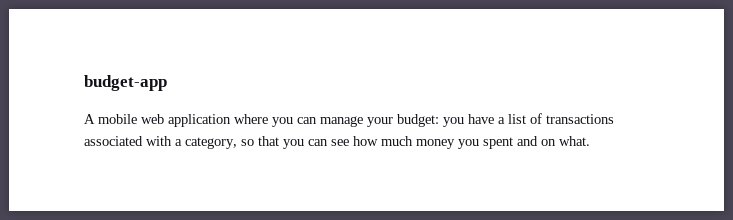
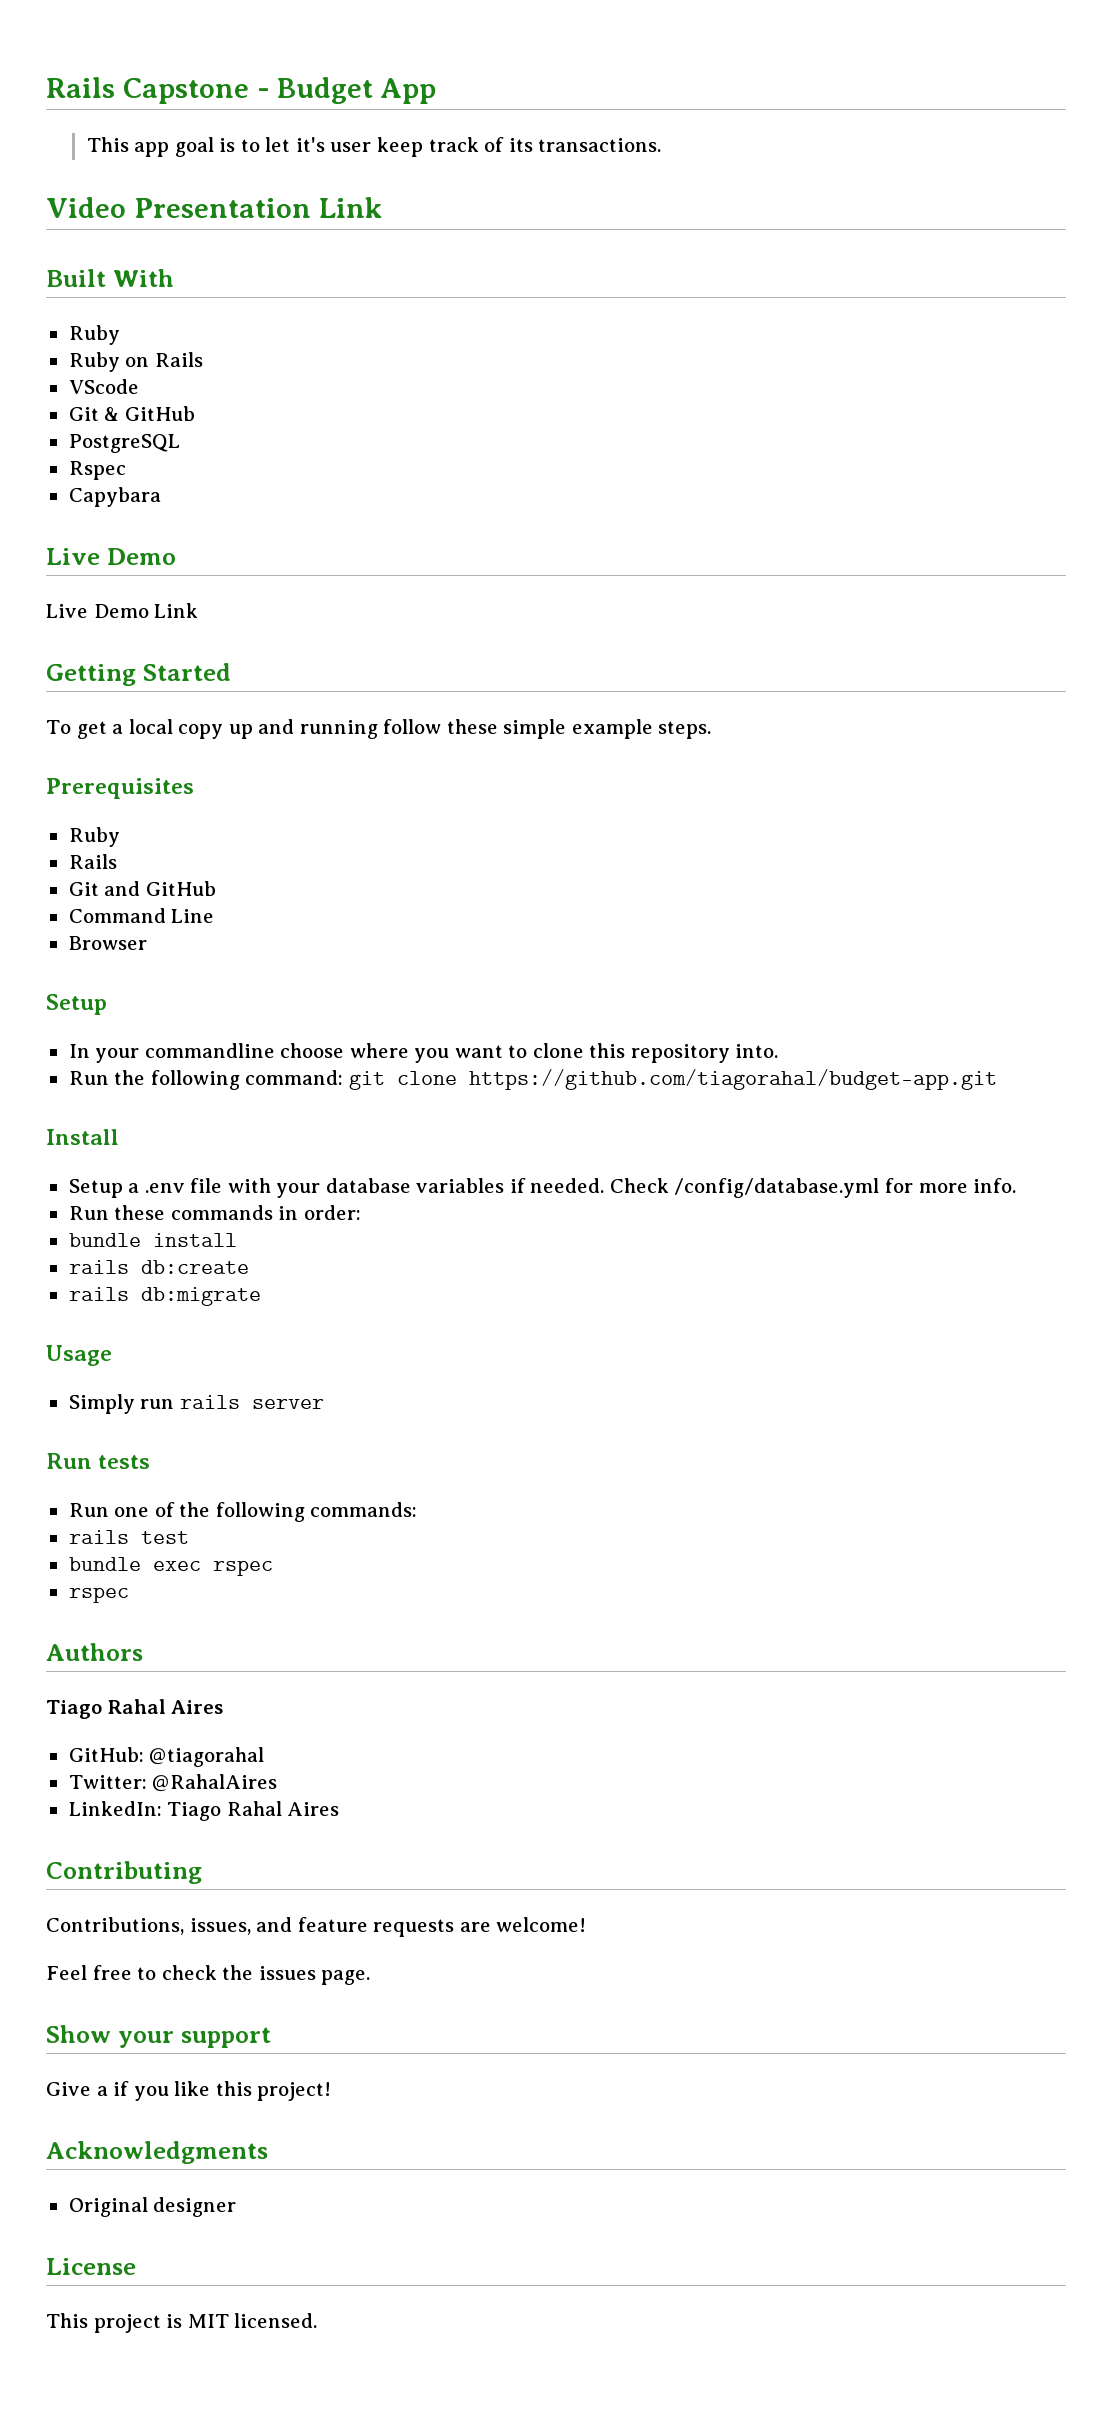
[84,75,167,91] [84,113,614,127] [84,136,590,149] budget-app // A mobile web application where you can manage your budget: you have a list of transactions associated with a category, so that you can see how much money you spent and on what. -> [46,77,437,104] [86,137,662,157] [46,197,382,218] [46,269,174,287] [68,325,120,345] [68,352,203,372] [68,379,139,394] [68,406,195,421] [68,434,180,453] [68,461,126,480] [68,487,161,507] [46,548,176,565] [46,603,199,618] [46,663,231,686] [46,719,712,739] [46,778,194,799] [68,827,120,847] [68,854,117,869] [68,881,216,896] [68,908,215,923] [68,936,147,950] [46,994,107,1015] [68,1043,779,1063] [68,1069,997,1090] [46,1129,119,1145] [68,1178,1017,1198] [68,1205,361,1220] [68,1233,237,1247] [68,1260,249,1274] [68,1287,261,1306] [46,1345,112,1366] [68,1394,324,1414] [46,1453,151,1469] [68,1502,418,1522] [68,1530,189,1544] [68,1557,273,1576] [68,1587,129,1603] [46,1643,143,1661] [46,1699,224,1719] [68,1747,265,1767] [68,1774,278,1792] [68,1801,340,1821] [46,1861,202,1884] [46,1917,587,1937] [46,1965,371,1985] [46,2025,271,2048] [46,2081,332,2101] [46,2141,268,2164] [68,2197,237,2217] [46,2258,136,2275] [46,2313,318,2333] Rails Capstone - Budget App // This app goal is to let it's user keep track of its transactions. // Video Presentation Link // Built With // Ruby // Ruby on Rails // VScode // Git & GitHub // PostgreSQL // Rspec // Capybara // Live Demo // Live Demo Link // Getting Started // To get a local copy up and running follow these simple example steps. // Prerequisites // Ruby // Rails // Git and GitHub // Command Line // Browser // Setup // In your commandline choose where you want to clone this repository into. // Run the following command: git clone https://github.com/tiagorahal/budget-app.git // Install // Setup a .env file with your database variables if needed. Check /config/database.yml for more info. // Run these commands in order: // bundle install // rails db:create // rails db:migrate // Usage // Simply run rails server // Run tests // Run one of the following commands: // rails test // bundle exec rspec // rspec // Authors // Tiago Rahal Aires // GitHub: @tiagorahal // Twitter: @RahalAires // LinkedIn: Tiago Rahal Aires // Contributing // Contributions, issues, and feature requests are welcome! // Feel free to check the issues page. // Show your support // Give a if you like this project! // Acknowledgments // Original designer // License // This project is MIT licensed.

